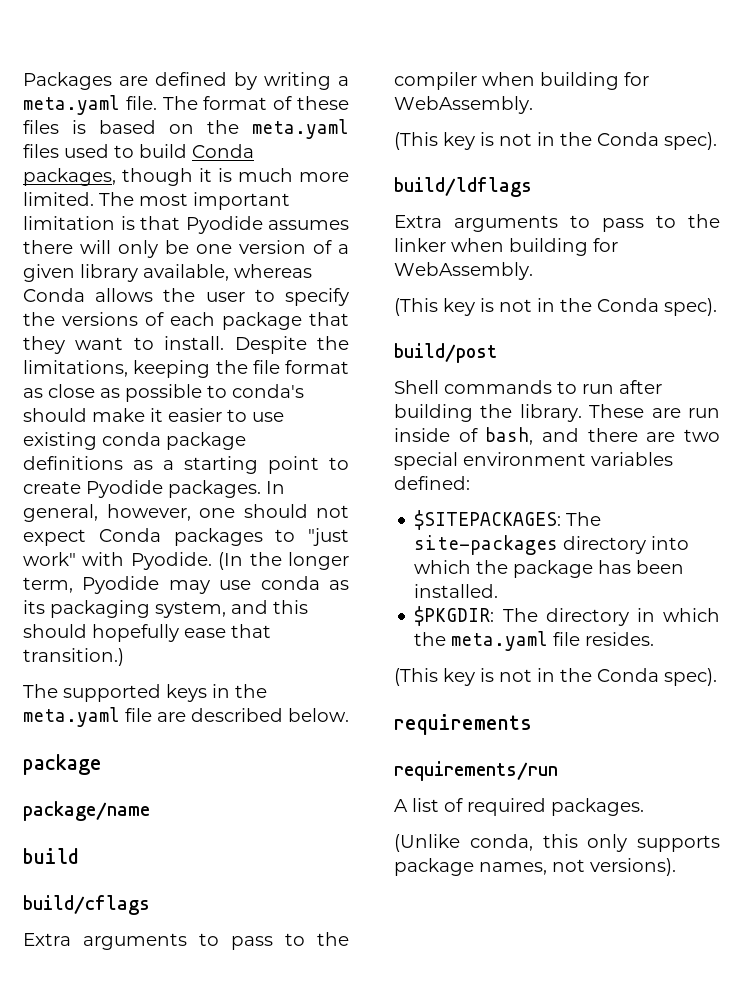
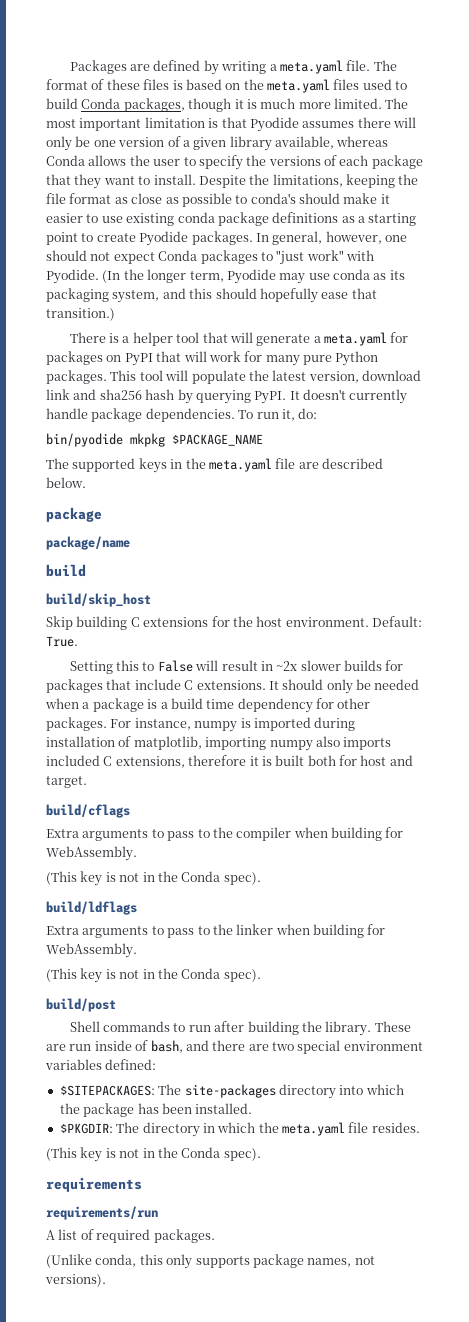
(124, 657) none -> [69,332,409,346] [46,351,379,366] [46,370,421,384] [46,389,408,404] [46,408,318,422] [46,433,263,447] // There is a helper tool that will generate a meta.yaml for packages on PyPI that will work for many pure Python packages. This tool will populate the latest version, download link and sha256 hash by querying PyPI. It doesn't currently handle package dependencies. To run it, do: // bin/pyodide mkpkg $PACKAGE_NAME
(79, 856) none -> [46,593,151,607] [46,616,422,630] [46,636,78,647] [69,660,404,674] [46,679,420,694] [45,698,371,713] [46,717,356,732] [46,736,392,751] [46,755,413,768] [46,776,87,788] // build/skip_host // Skip building C extensions for the host environment. Default: True. // Setting this to False will result in ~2x slower builds for packages that include C extensions. It should only be needed when a package is a build time dependency for other packages. For instance, numpy is imported during installation of matplotlib, importing numpy also imports included C extensions, therefore it is built both for host and target.

